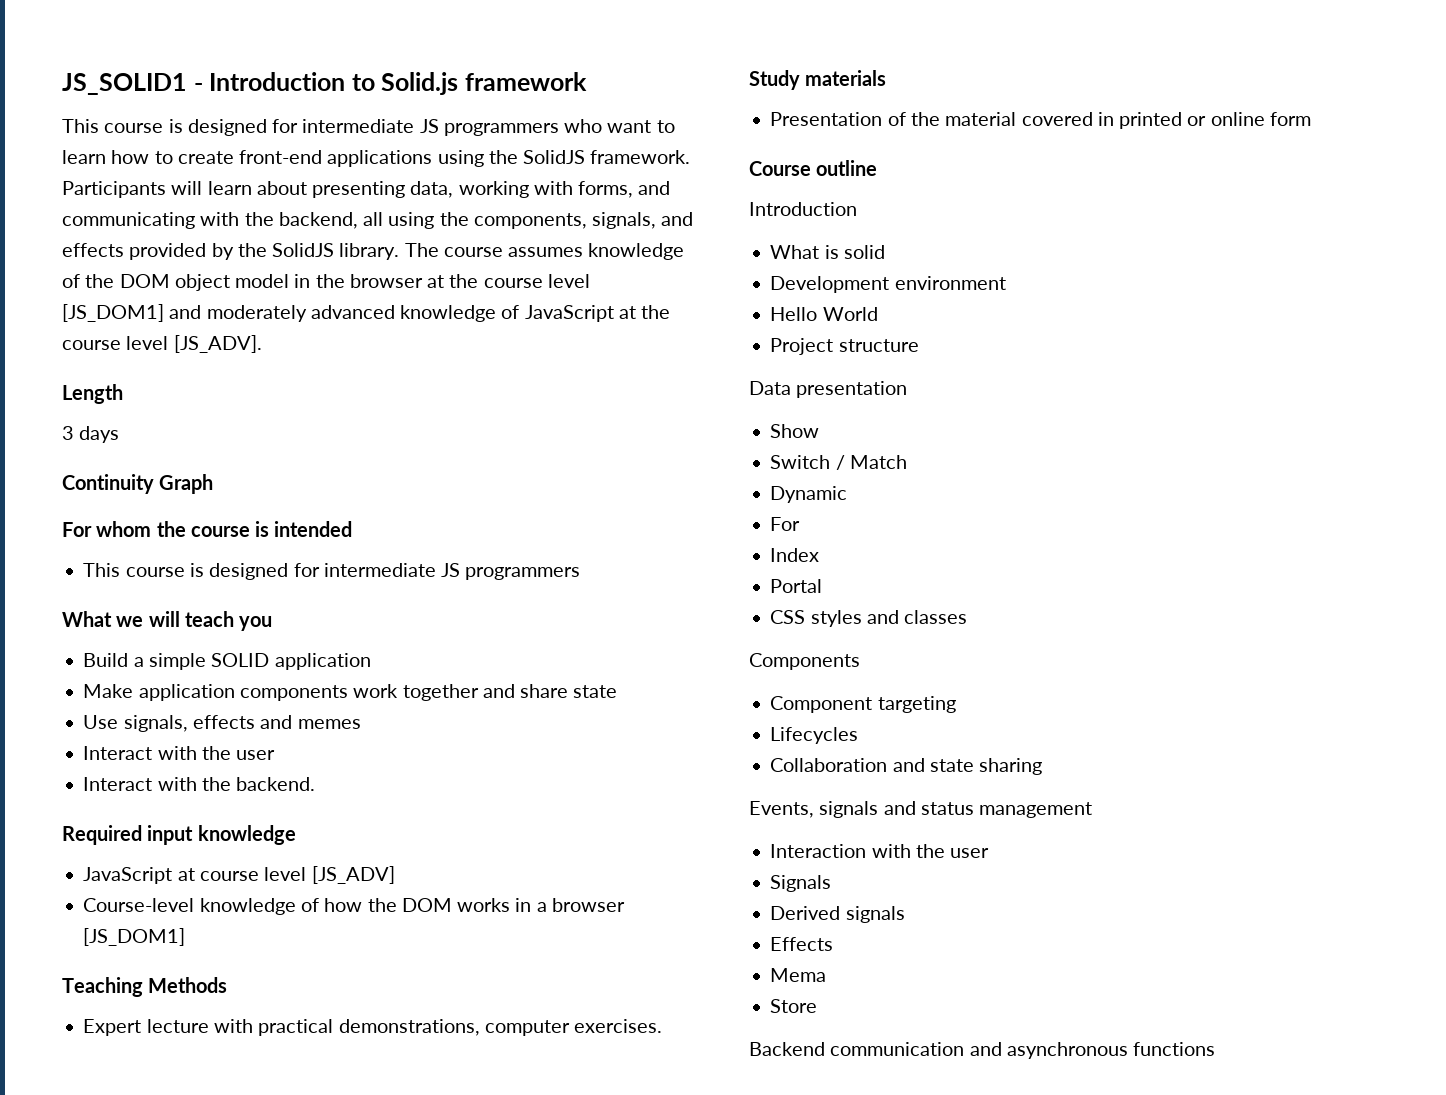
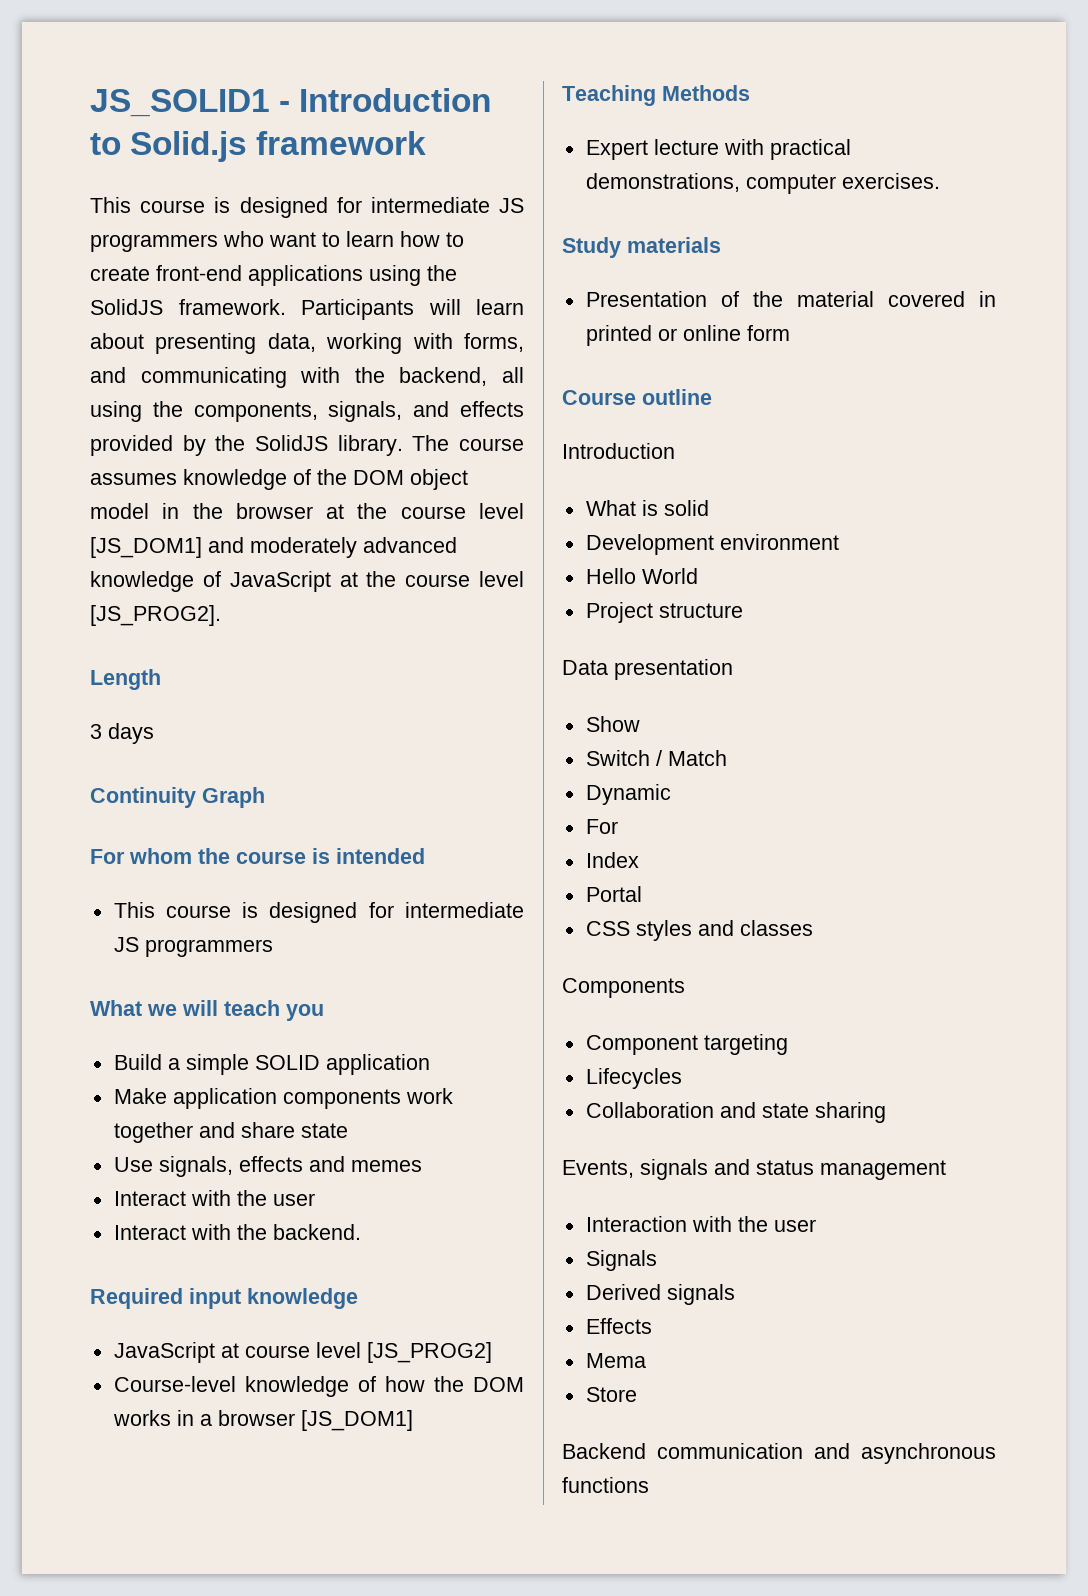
[173,335,262,353] [JS_ADV]. -> [90,605,221,626] [JS_PROG2].
[311,866,395,884] [JS_ADV] -> [366,1342,492,1363] [JS_PROG2]

